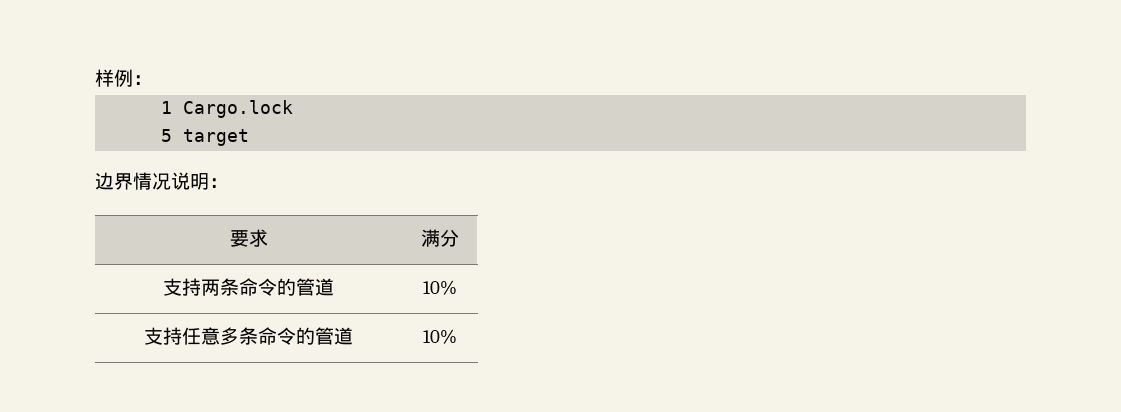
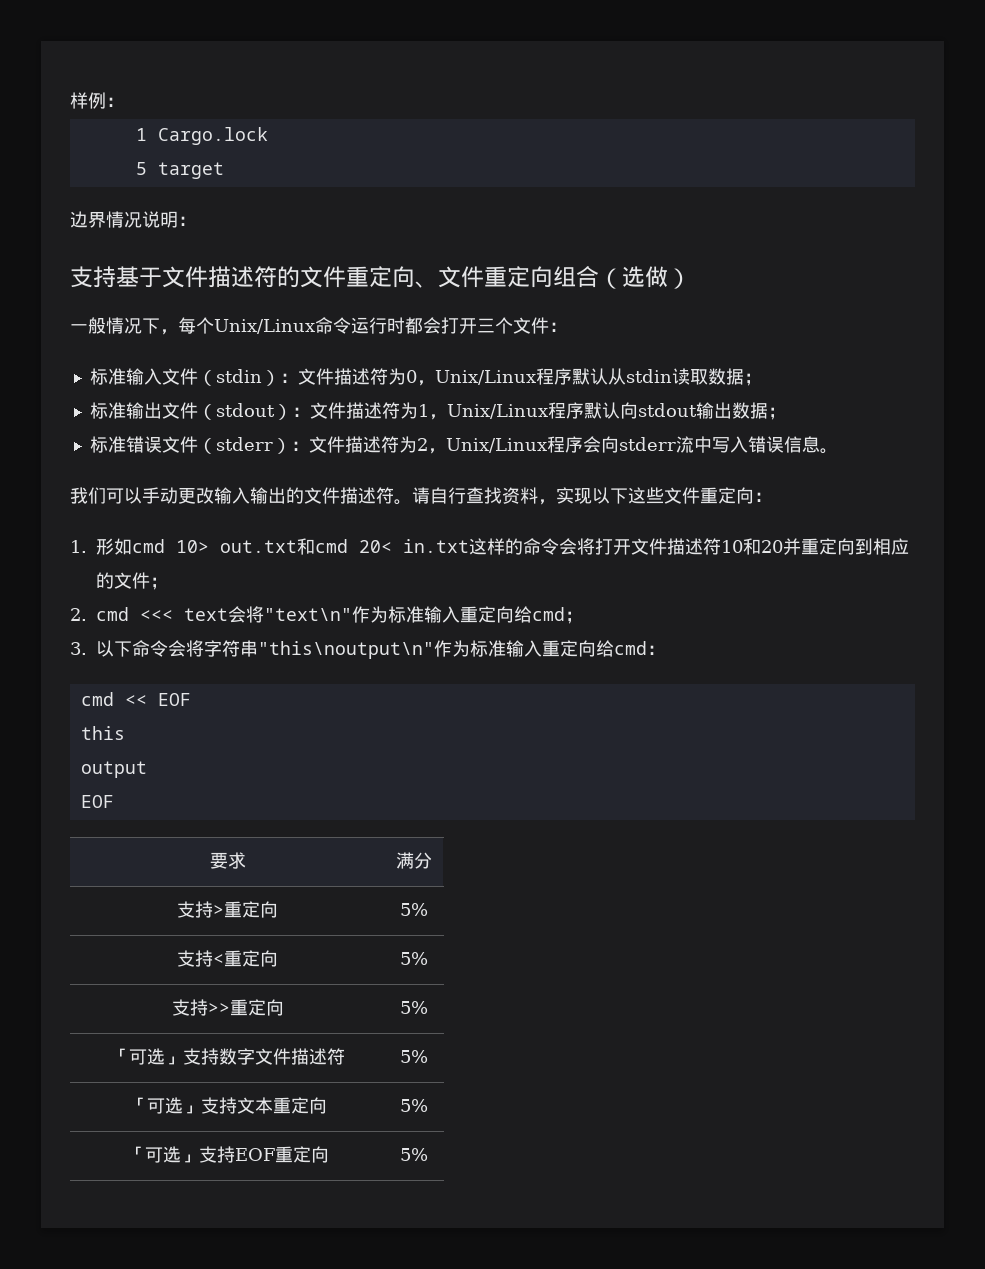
[229,229,268,247] [420,229,459,247] [163,278,334,296] [422,280,457,295] [144,327,353,345] [422,329,457,344] // 要求 | 满分 // 支持两条命令的管道 | 10% // 支持任意多条命令的管道 | 10% -> [70,266,691,289] [70,317,567,335] [89,368,762,386] [89,402,786,420] [89,436,838,454] [70,487,772,505] [70,538,909,555] [96,572,168,590] [70,606,583,624] [70,640,665,659] [80,692,191,706] [80,726,125,740] [80,761,147,778] [80,795,114,808] [209,852,246,869] [396,852,432,869] [177,901,278,918] [400,903,428,916] [177,950,278,967] [400,952,428,965] [171,999,284,1016] [400,1001,428,1014] [110,1048,345,1065] [400,1050,428,1063] [128,1097,327,1114] [400,1099,428,1112] [126,1146,329,1163] [400,1148,428,1161] // 支持基于文件描述符的文件重定向、文件重定向组合（选做） // 一般情况下，每个Unix/Linux命令运行时都会打开三个文件： // 标准输入文件（stdin）：文件描述符为0，Unix/Linux程序默认从stdin读取数据； // 标准输出文件（stdout）：文件描述符为1，Unix/Linux程序默认向stdout输出数据； // 标准错误文件（stderr）：文件描述符为2，Unix/Linux程序会向stderr流中写入错误信息。 // 我们可以手动更改输入输出的文件描述符。请自行查找资料，实现以下这些文件重定向： // 1.形如cmd 10> out.txt和cmd 20< in.txt这样的命令会将打开文件描述符10和20并重定向到相应的文件； // 2. cmd <<< text会将"text\n"作为标准输入重定向给cmd； // 3.以下命令会将字符串"this\noutput\n"作为标准输入重定向给cmd： // cmd << EOF // this // output // EOF // 要求 | 满分 // 支持>重定向 | 5% // 支持<重定向 | 5% // 支持>>重定向 | 5% // 「可选」支持数字文件描述符 | 5% // 「可选」支持文本重定向 | 5% // 「可选」支持EOF重定向 | 5%

